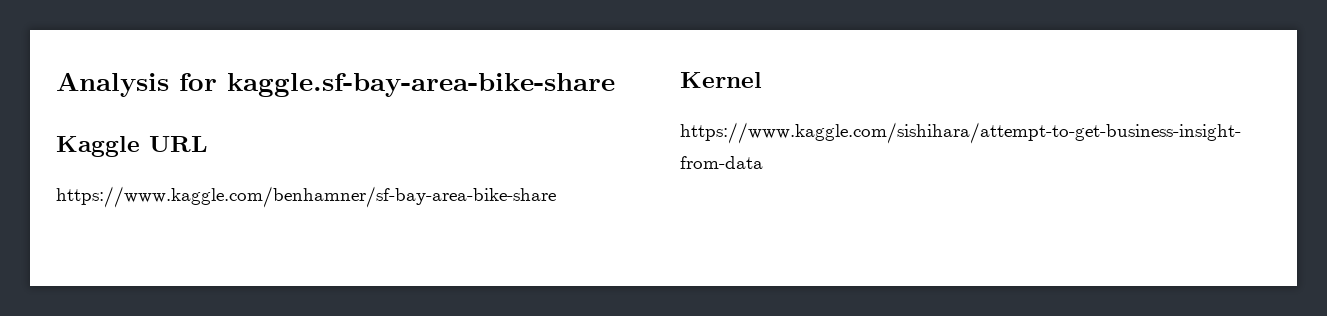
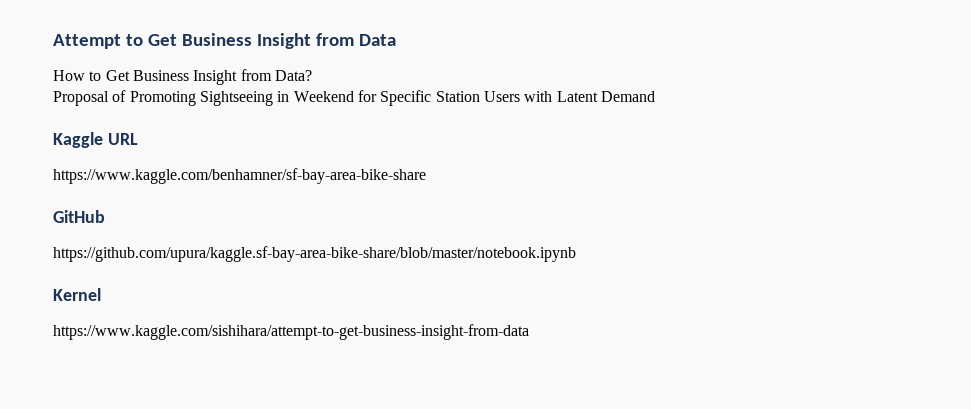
[56,72,615,97] Analysis for kaggle.sf-bay-area-bike-share -> [53,33,396,49] [53,69,312,85] [53,90,655,106] Attempt to Get Business Insight from Data // How to Get Business Insight from Data? // Proposal of Promoting Sightseeing in Weekend for Specific Station Users with Latent Demand
(556, 197) none -> [53,210,105,223] [53,246,576,262] // GitHub // https://github.com/upura/kaggle.sf-bay-area-bike-share/blob/master/notebook.ipynb

